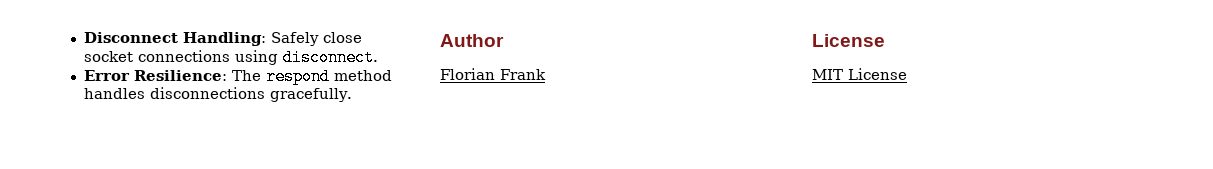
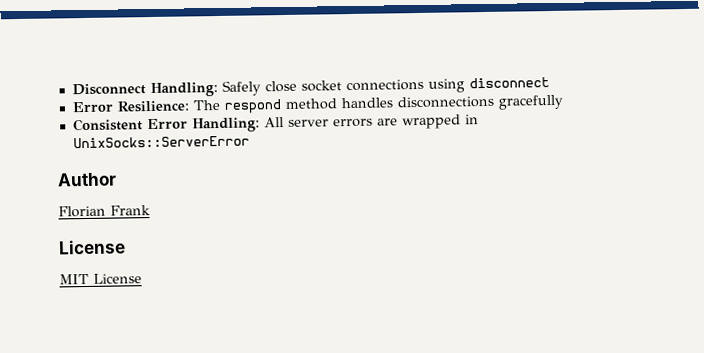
[282,49,378,66] disconnect. -> [468,77,550,89] disconnect
[269,88,352,102] gracefully. -> [497,94,564,110] [72,114,479,133] [72,135,250,149] gracefully // Consistent Error Handling: All server errors are wrapped in UnixSocks::ServerError

